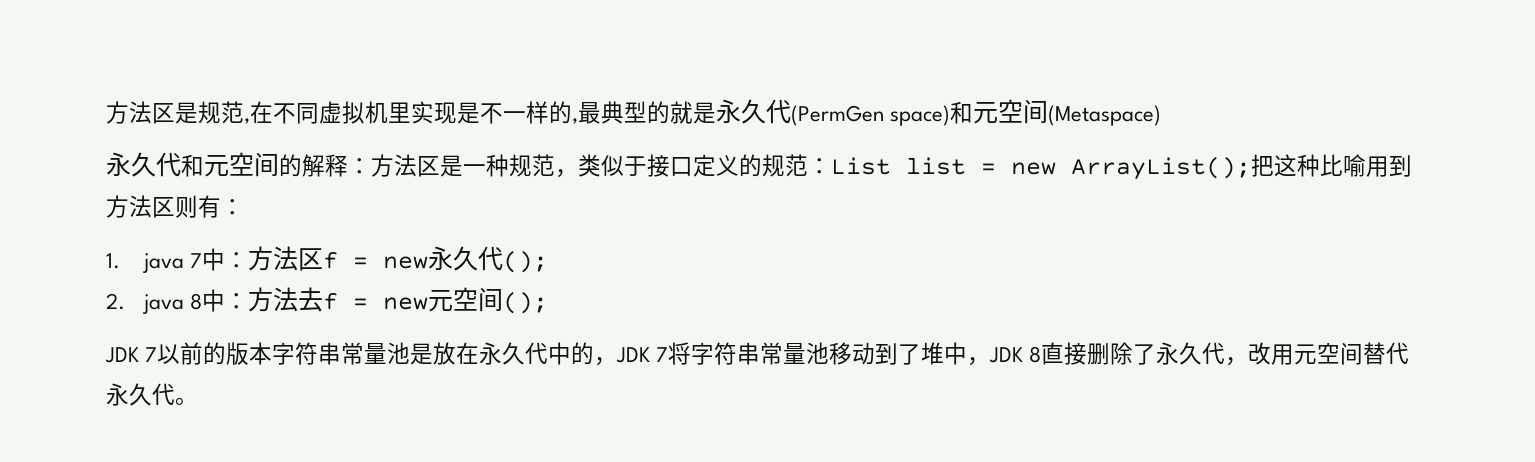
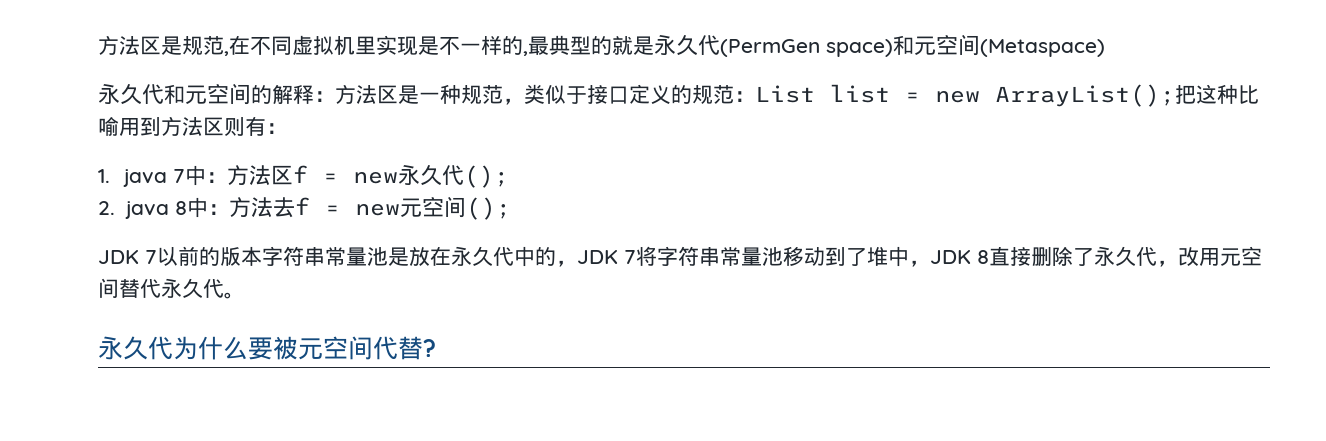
(198, 401) none -> [98,336,436,360] // 永久代为什么要被元空间代替?

